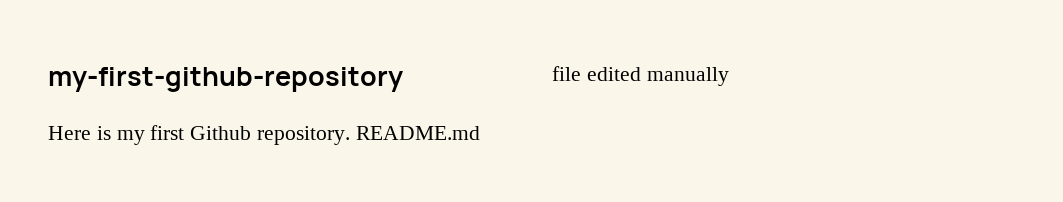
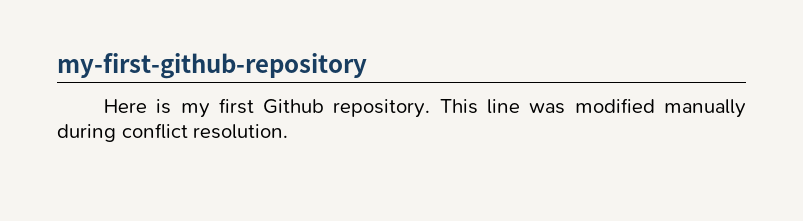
[355,126,480,140] [552,66,729,86] README.md file edited manually -> [439,98,746,118] [57,123,289,142] This line was modified manually during conflict resolution.

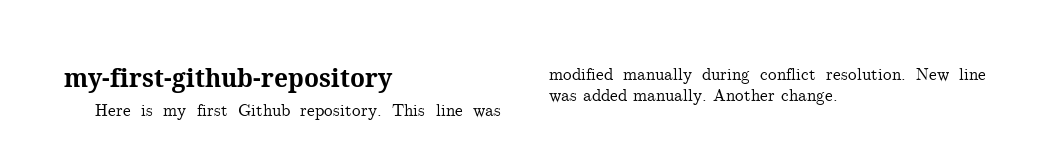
(289, 131) none -> [916,68,986,82] [549,89,838,105] New line was added manually. Another change.

